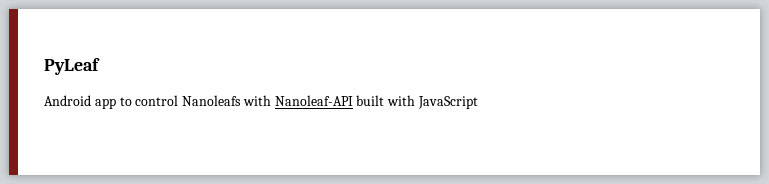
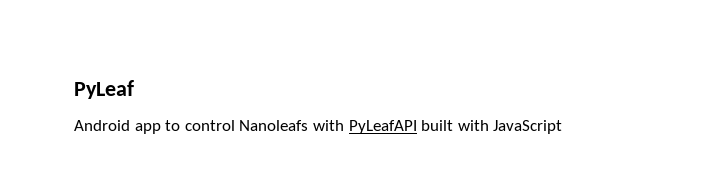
[274,95,353,106] Nanoleaf-API -> [348,120,417,134] PyLeafAPI

